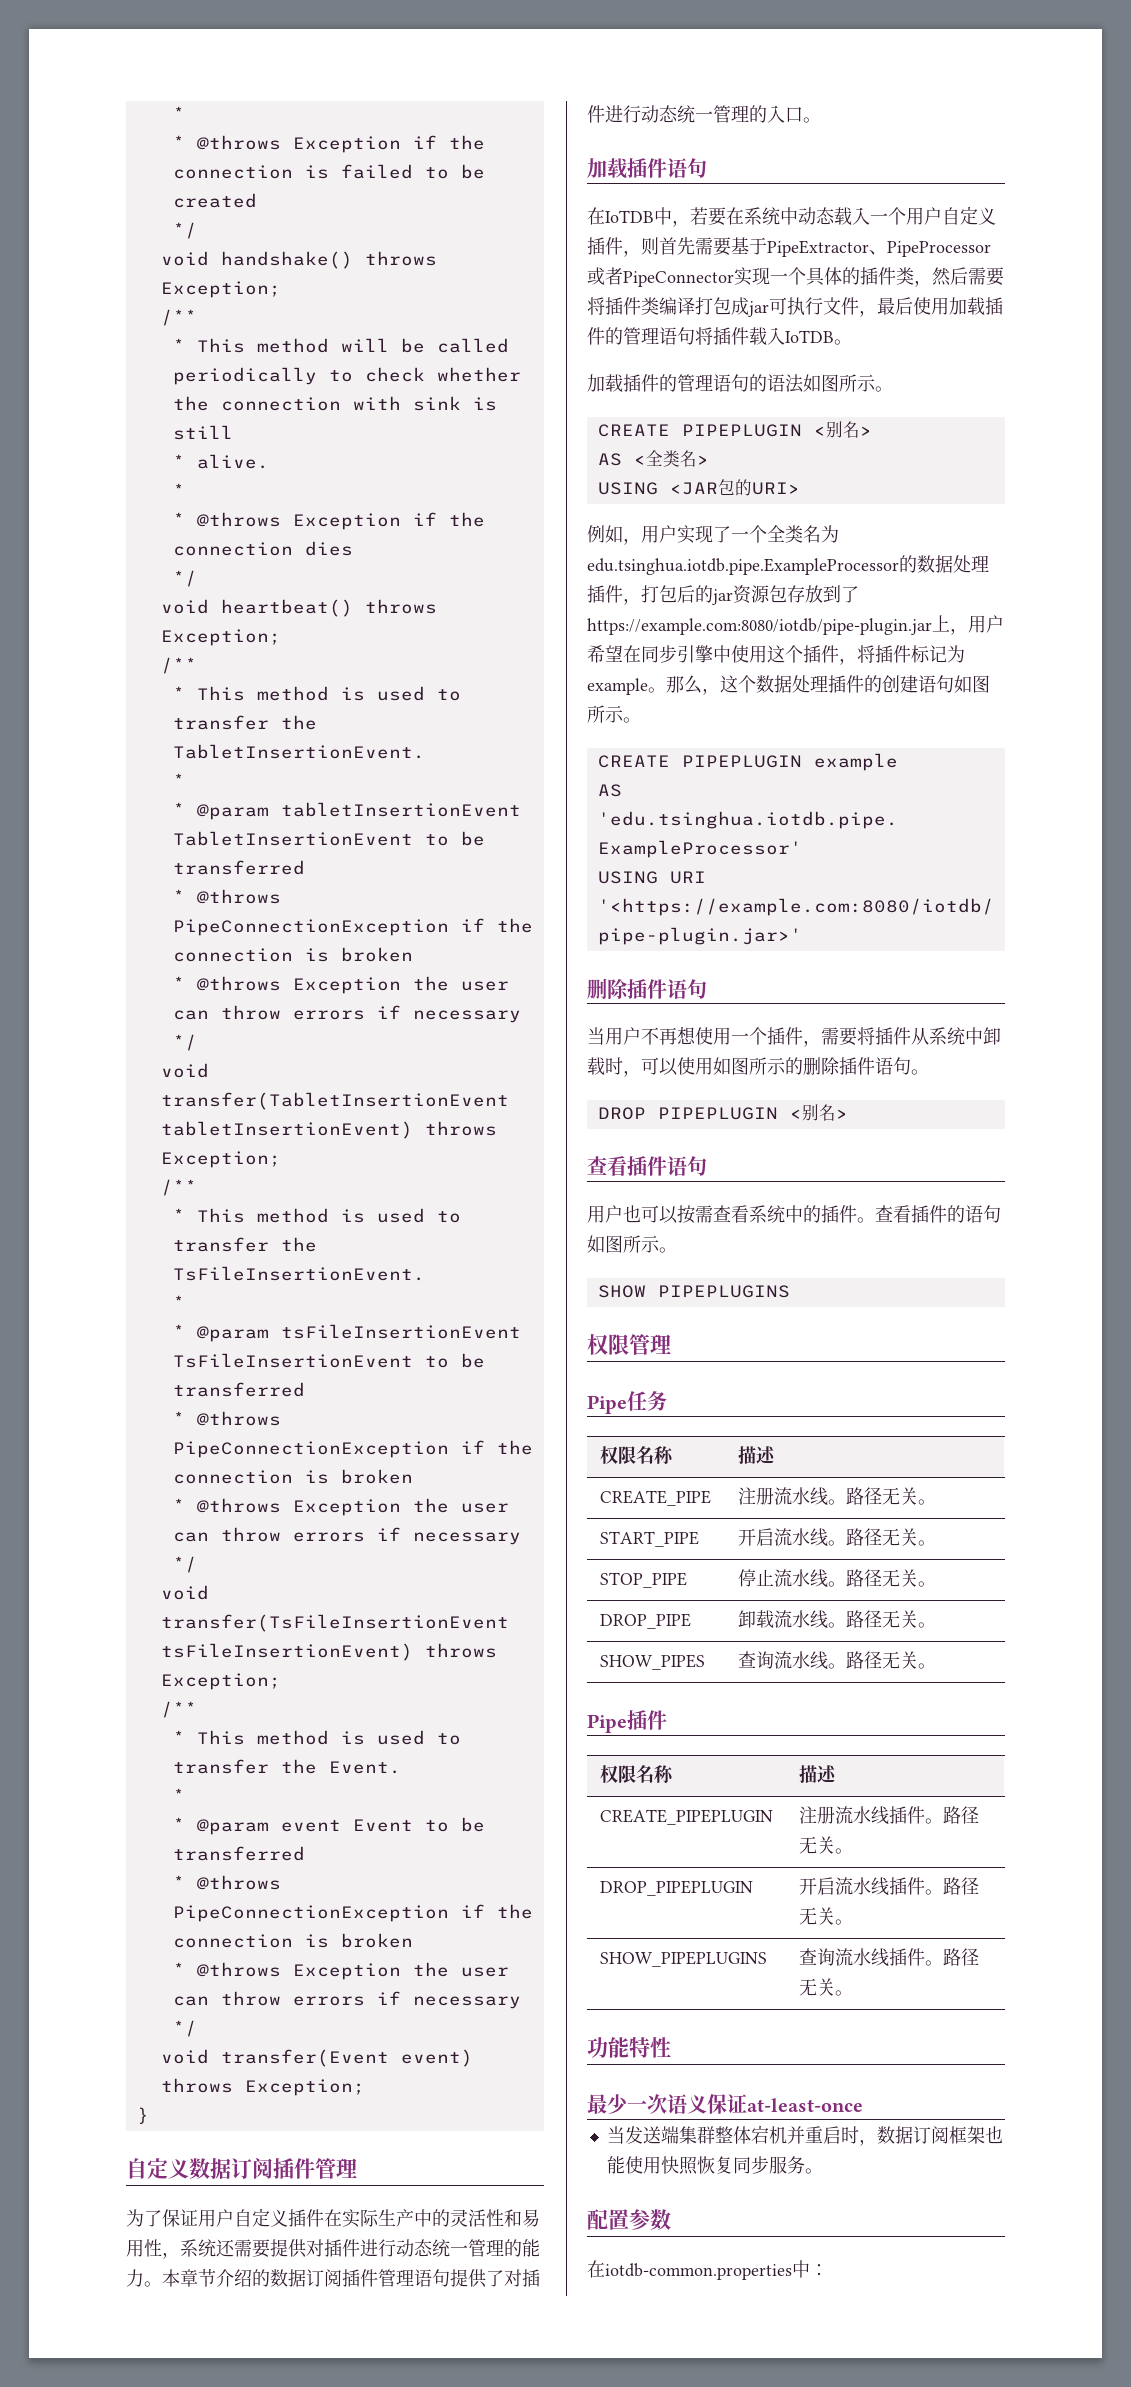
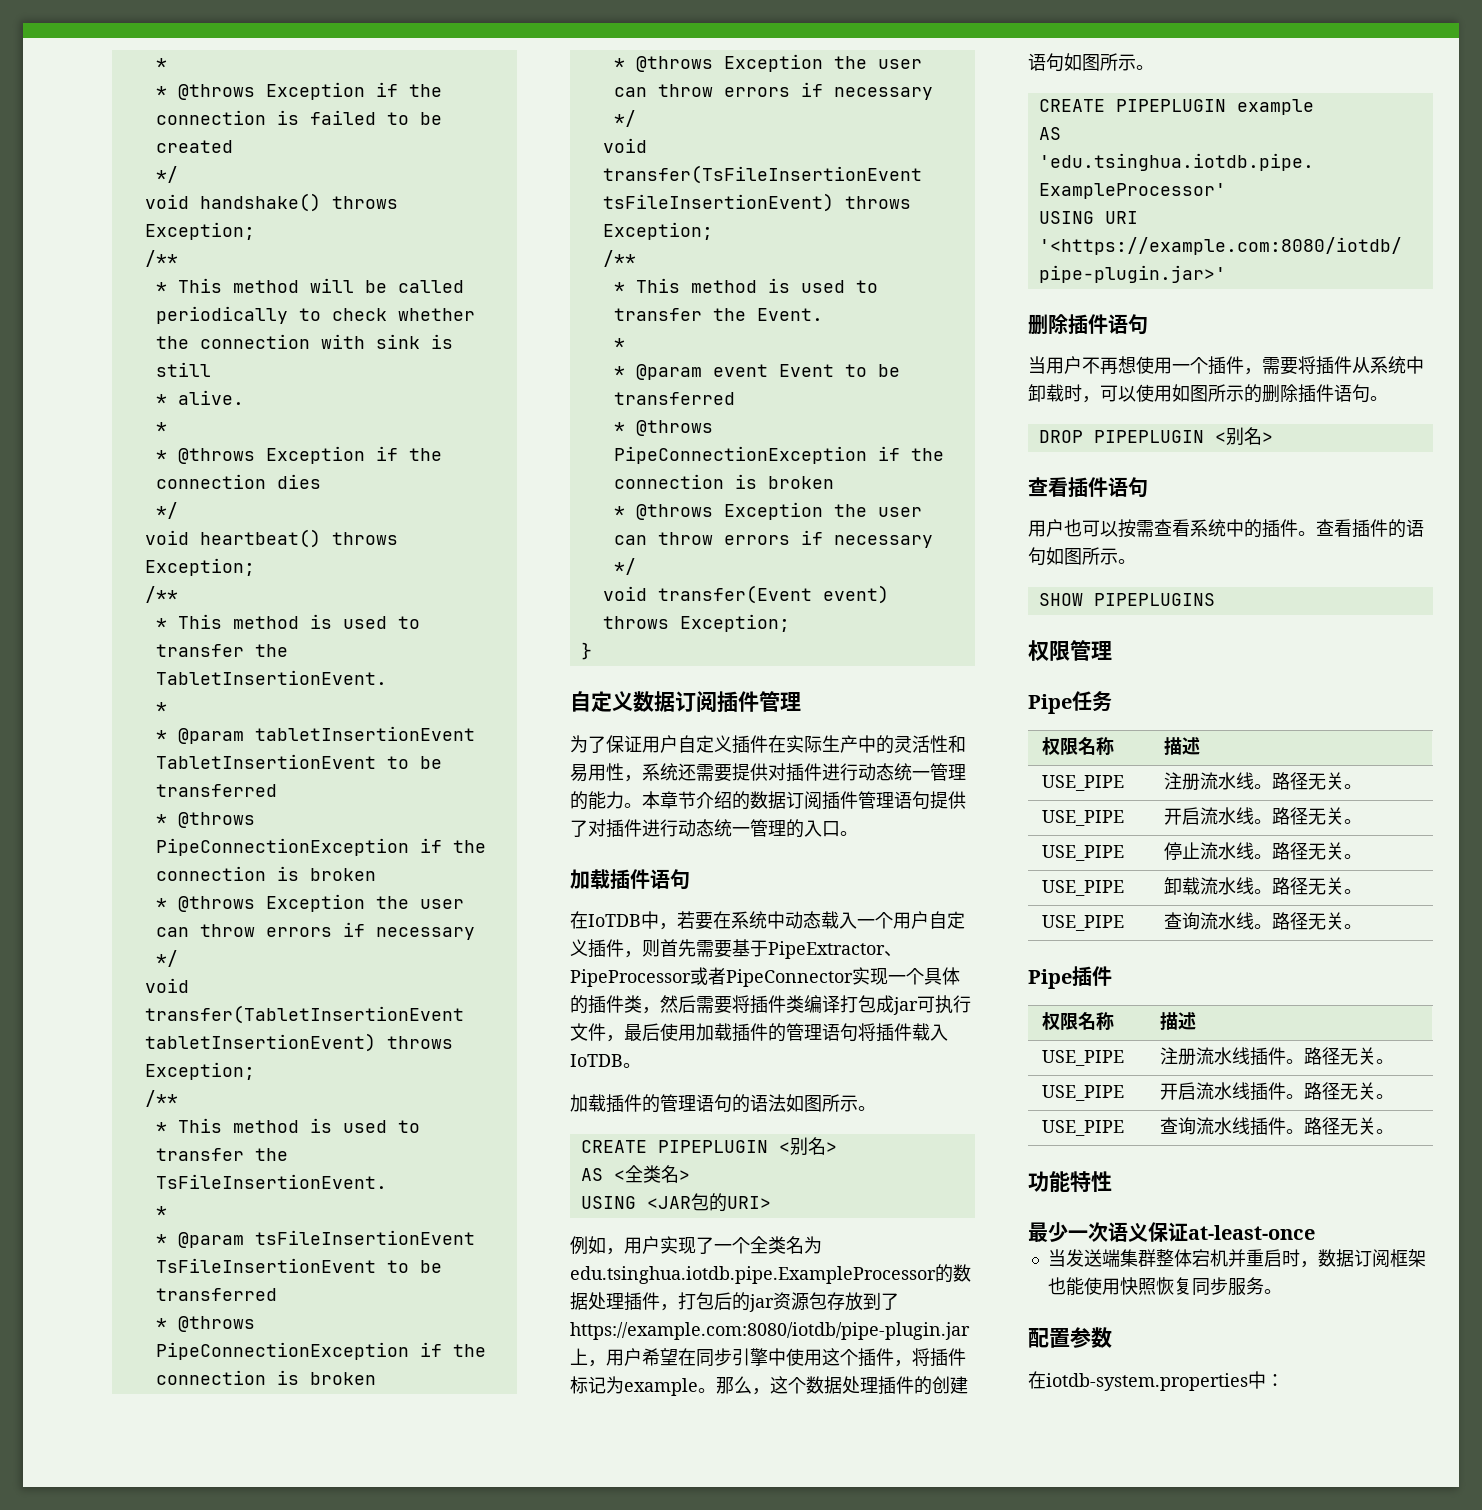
[599,1490,711,1506] CREATE_PIPE -> [1042,775,1125,791] USE_PIPE
[599,1531,699,1547] START_PIPE -> [1042,810,1125,826] USE_PIPE
[599,1572,687,1588] STOP_PIPE -> [1042,845,1125,861] USE_PIPE
[599,1613,691,1629] DROP_PIPE -> [1042,880,1125,896] USE_PIPE
[599,1654,705,1670] SHOW_PIPES -> [1042,915,1125,931] USE_PIPE
[599,1809,773,1825] CREATE_PIPEPLUGIN -> [1042,1050,1125,1066] USE_PIPE
[599,1880,753,1896] DROP_PIPEPLUGIN -> [1042,1085,1125,1101] USE_PIPE
[599,1951,767,1967] SHOW_PIPEPLUGINS -> [1042,1120,1125,1136] USE_PIPE
[605,2263,792,2280] iotdb-common.properties -> [1046,1373,1248,1391] iotdb-system.properties

